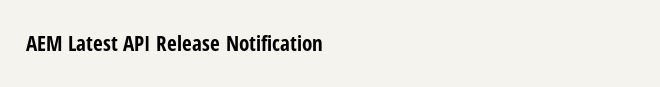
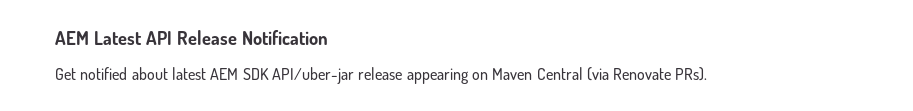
(323, 43) none -> [55,67,708,84] // Get notified about latest AEM SDK API/uber-jar release appearing on Maven Central (via Renovate PRs).

